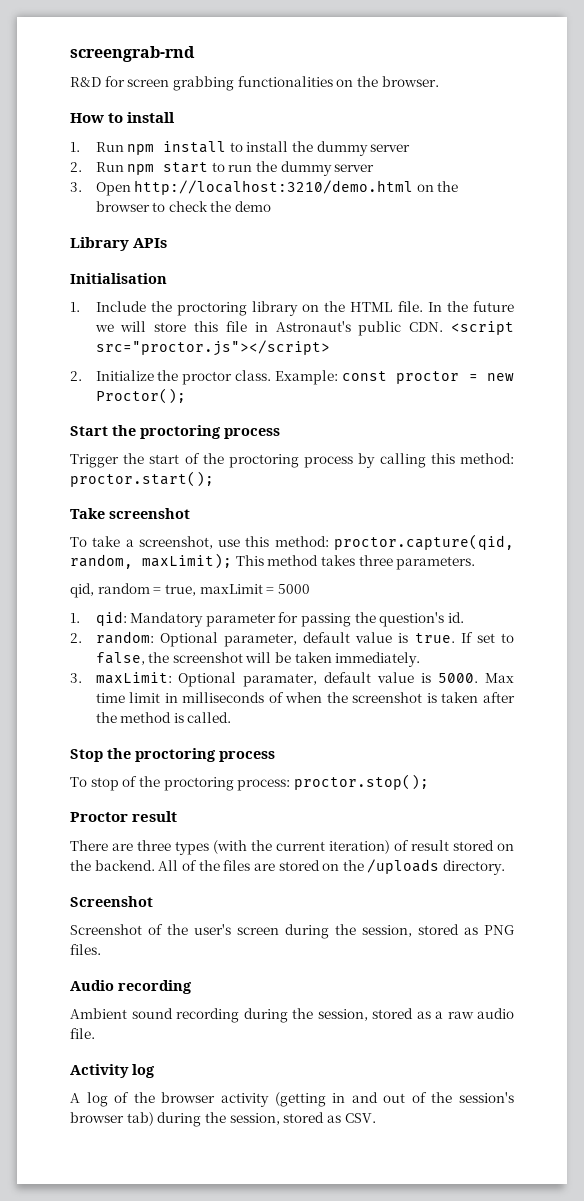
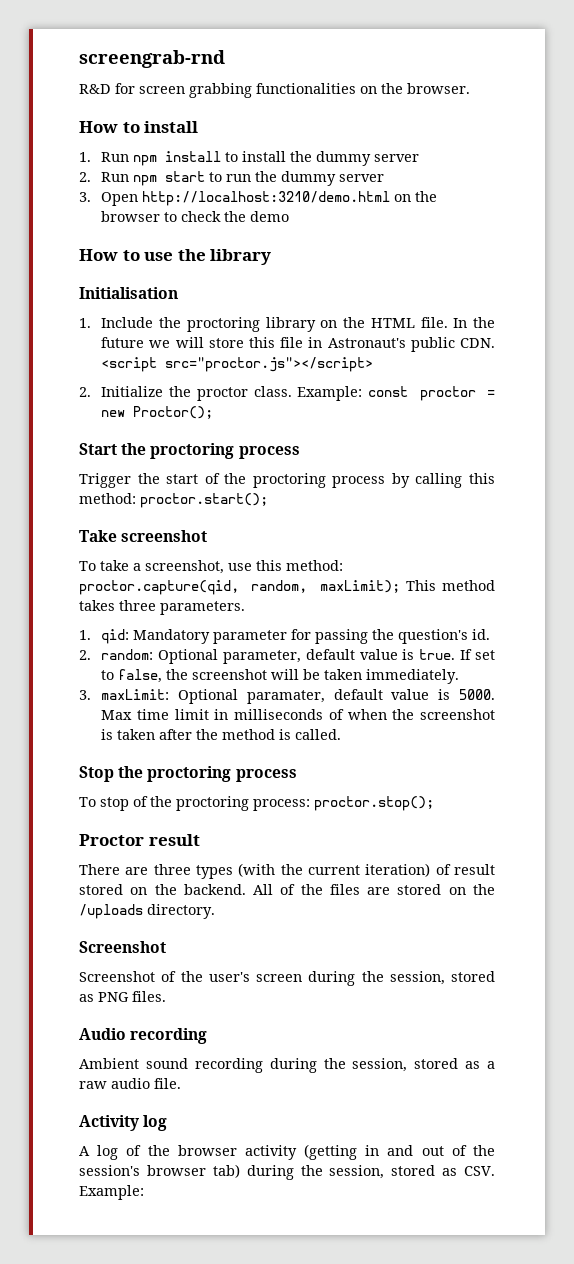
[70,237,168,251] Library APIs -> [79,249,272,265] How to use the library
[70,583,310,598] // qid, random = true, maxLimit = 5000 -> (245, 608) none
(376, 1118) none -> [79,1185,144,1200] Example:

